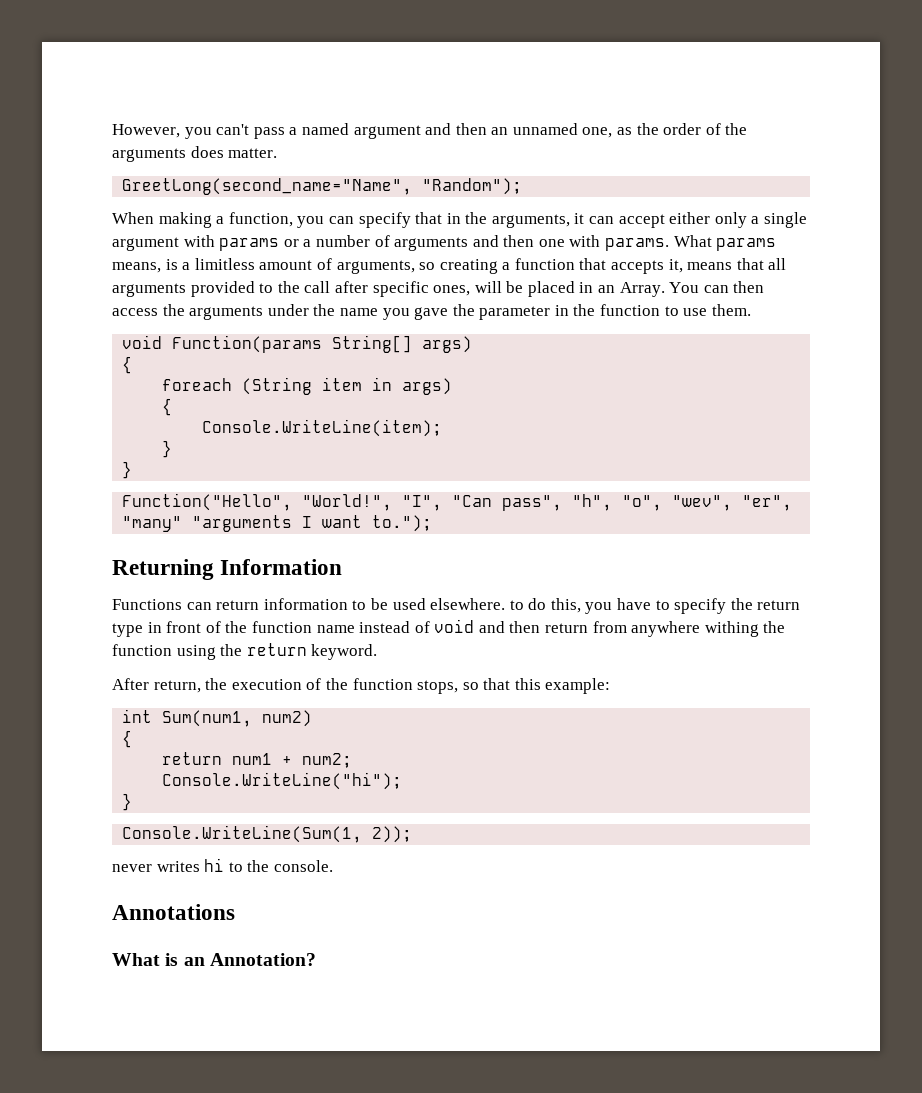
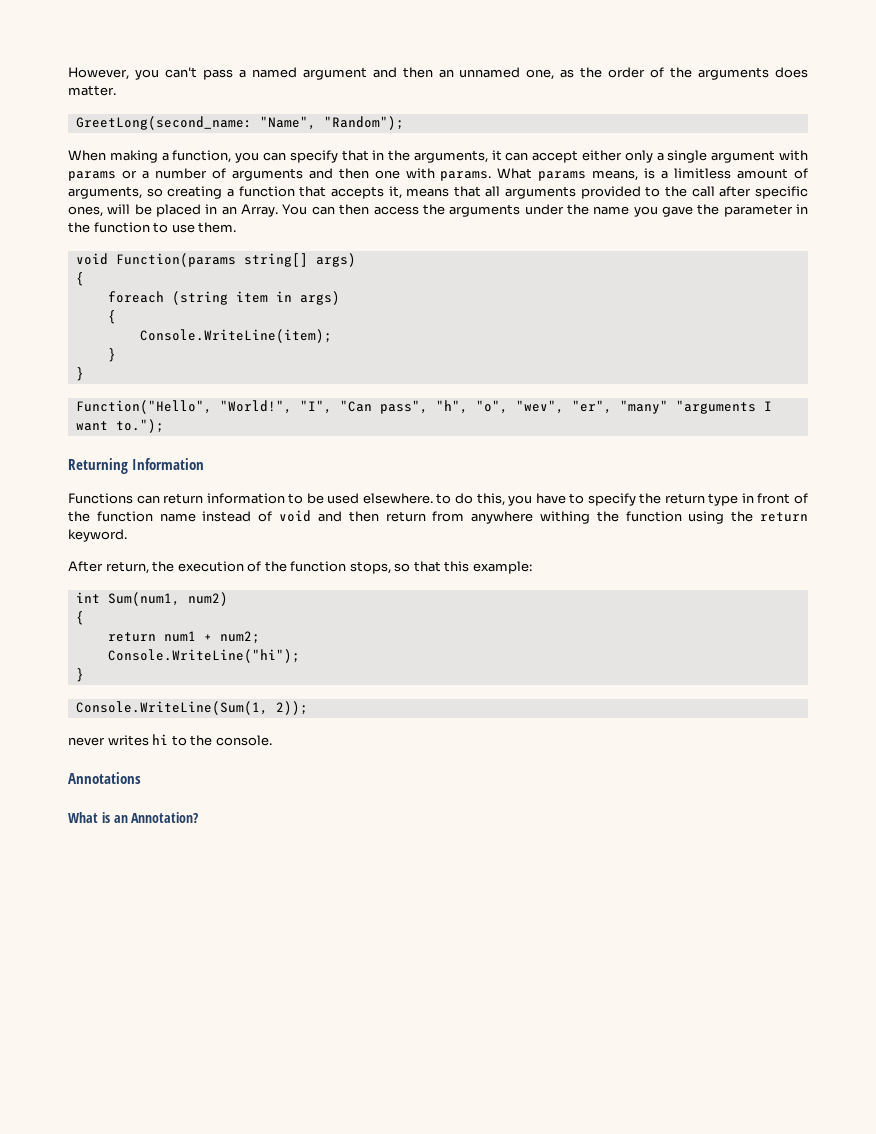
[122,178,413,195] GreetLong(second_name="Name", -> [75,116,316,130] GreetLong(second_name: "Name",
[332,335,413,353] String[] -> [243,253,308,267] string[]
[242,377,313,395] (String -> [171,291,228,305] (string

